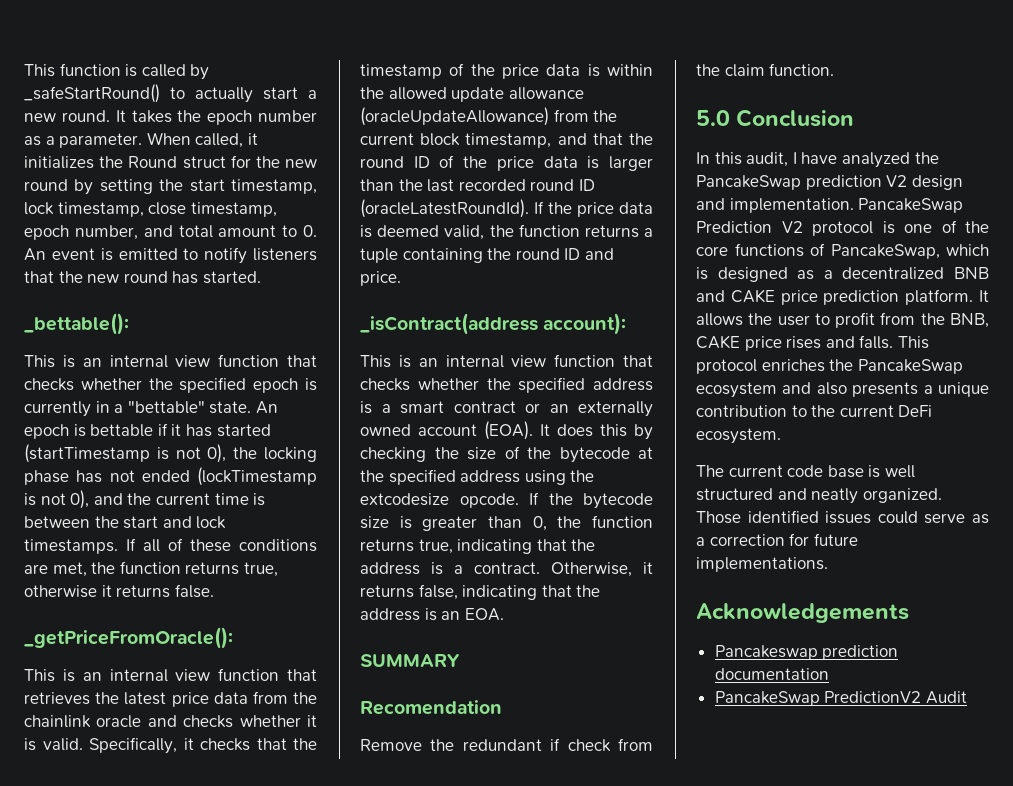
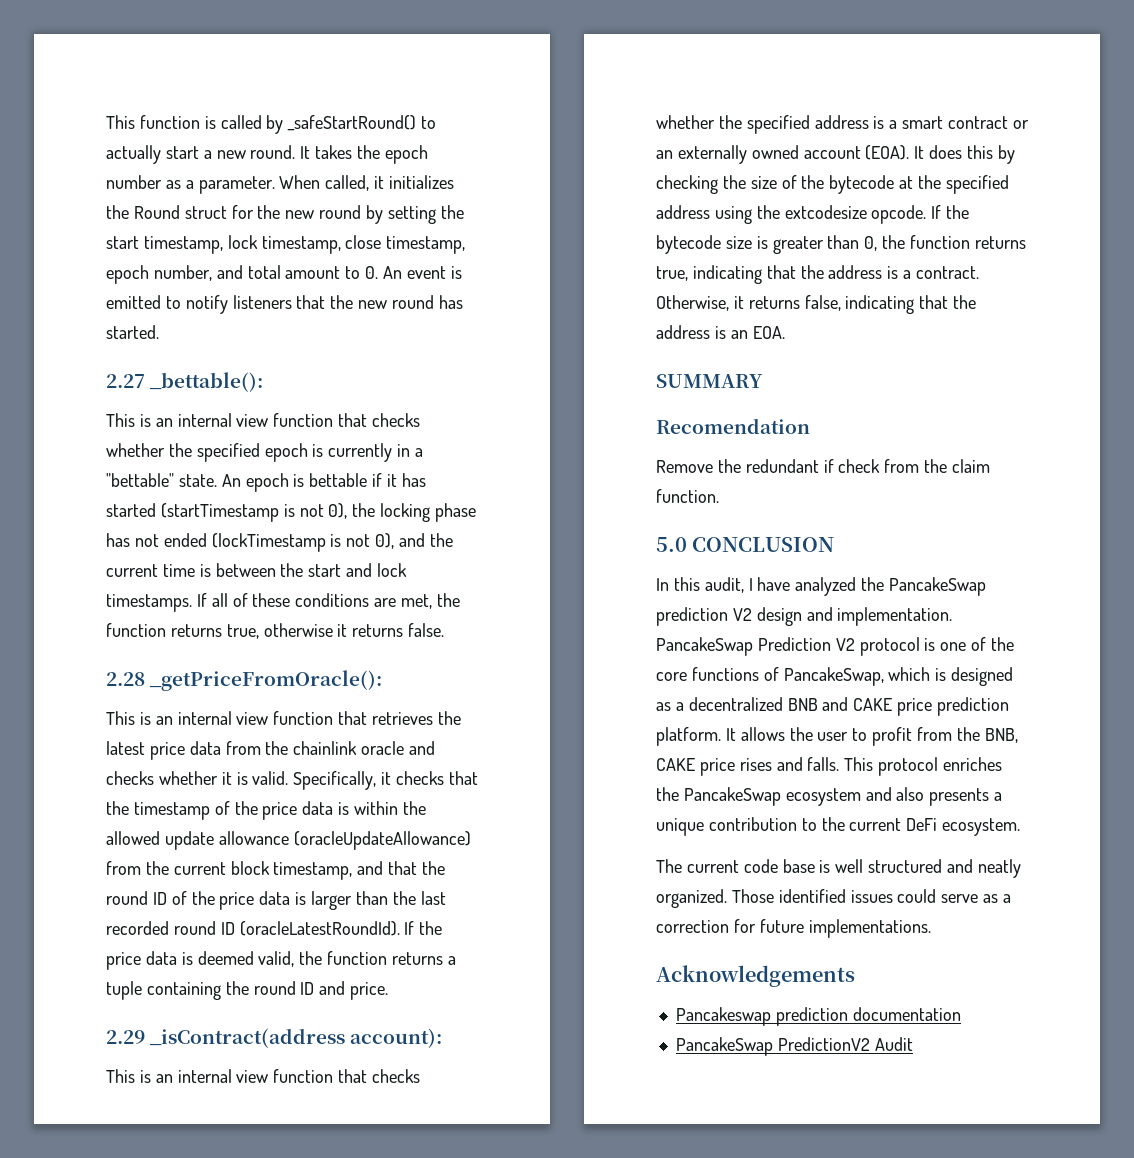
(261, 277) none -> [106,374,145,388] 2.27
(214, 591) none -> [106,672,145,686] 2.28
(401, 278) none -> [106,1030,145,1044] 2.29
[736,109,855,127] Conclusion -> [692,537,835,552] CONCLUSION

